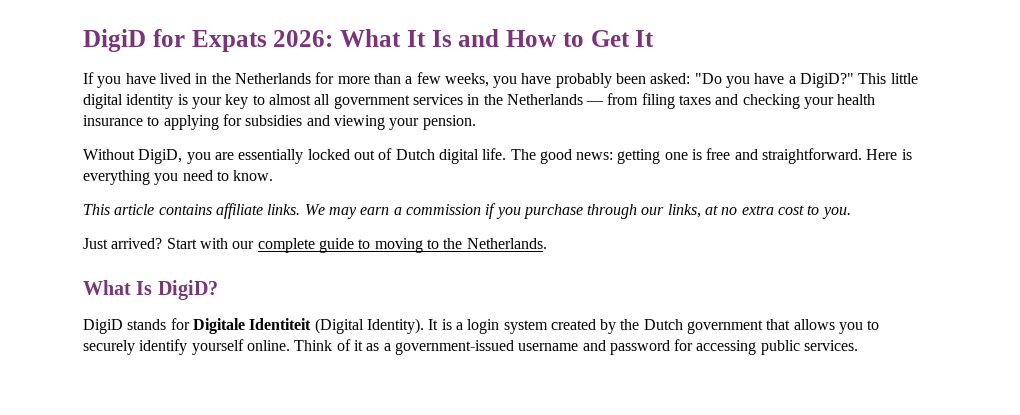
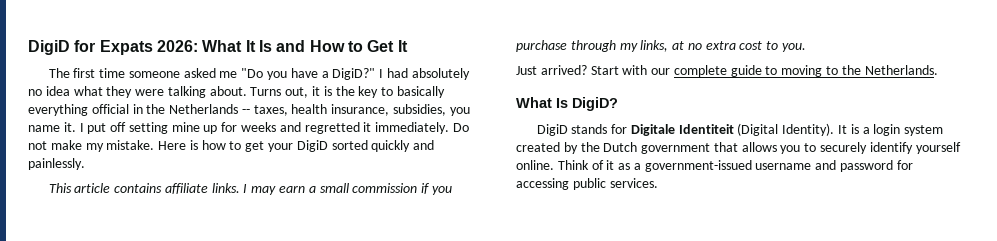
[83,72,691,88] If you have lived in the Netherlands for more than a few weeks, you have probably been asked: -> [48,68,238,78] The first time someone asked me
[858,73,918,84] [83,93,876,109] [83,114,476,130] [83,148,912,164] [83,170,274,185] This little digital identity is your key to almost all government services in the Netherlands — from filing taxes and checking your health insurance to applying for subsidies and viewing your pension. // Without DigiD, you are essentially locked out of Dutch digital life. The good news: getting one is free and straightforward. Here is everything you need to know. -> [379,68,470,80] [28,86,445,98] [28,104,470,116] [28,122,469,134] [28,140,435,152] [28,158,85,170] I had absolutely no idea what they were talking about. Turns out, it is the key to basically everything official in the Netherlands -- taxes, health insurance, subsidies, you name it. I put off setting mine up for weeks and regretted it immediately. Do not make my mistake. Here is how to get your DigiD sorted quickly and painlessly.
[304,204,325,215] We -> [243,184,248,193] I
(402, 211) none -> [319,183,349,193] small
[641,207,665,215] our -> [619,43,638,52] my

